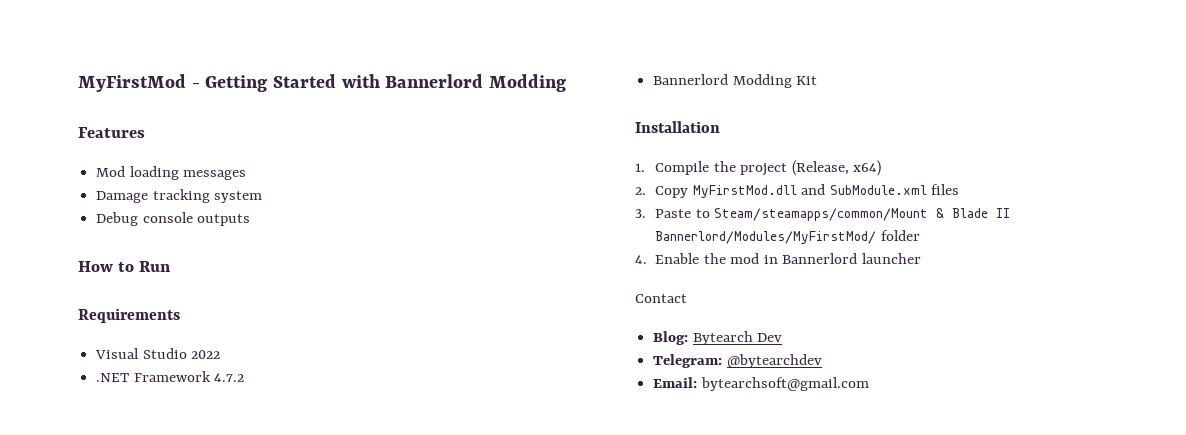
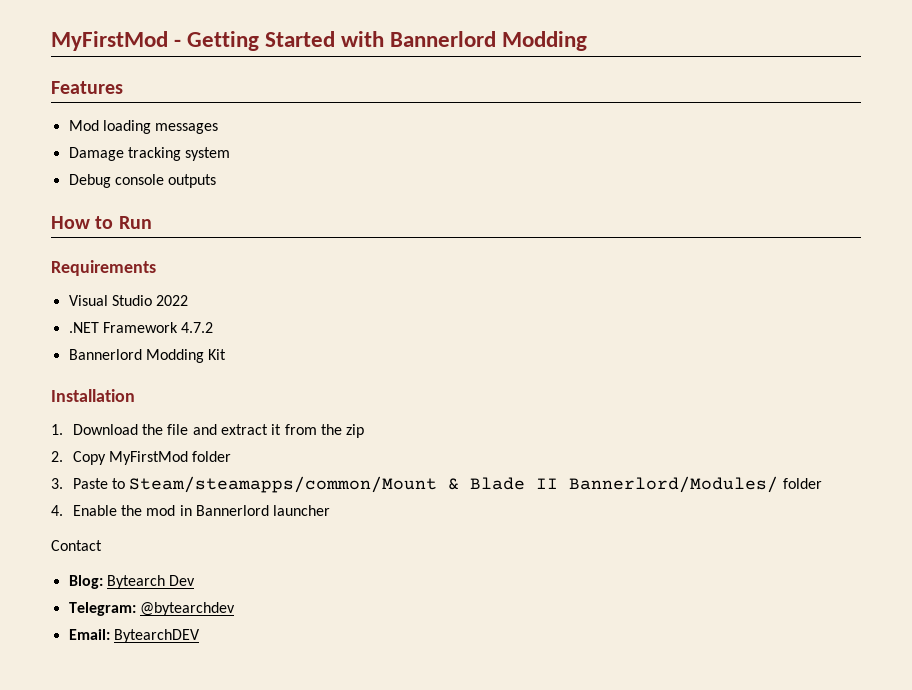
[655,160,882,176] [635,184,960,198] Compile the project (Release, x64) // 2. Copy MyFirstMod.dll and SubModule.xml files -> [72,424,365,438] [51,451,232,465] Download the file and extract it from the zip // 2. Copy MyFirstMod folder
[655,231,877,244] Bannerlord/Modules/MyFirstMod/ -> [569,476,779,493] Bannerlord/Modules/
[700,377,869,391] bytearchsoft@gmail.com -> [113,629,200,643] BytearchDEV

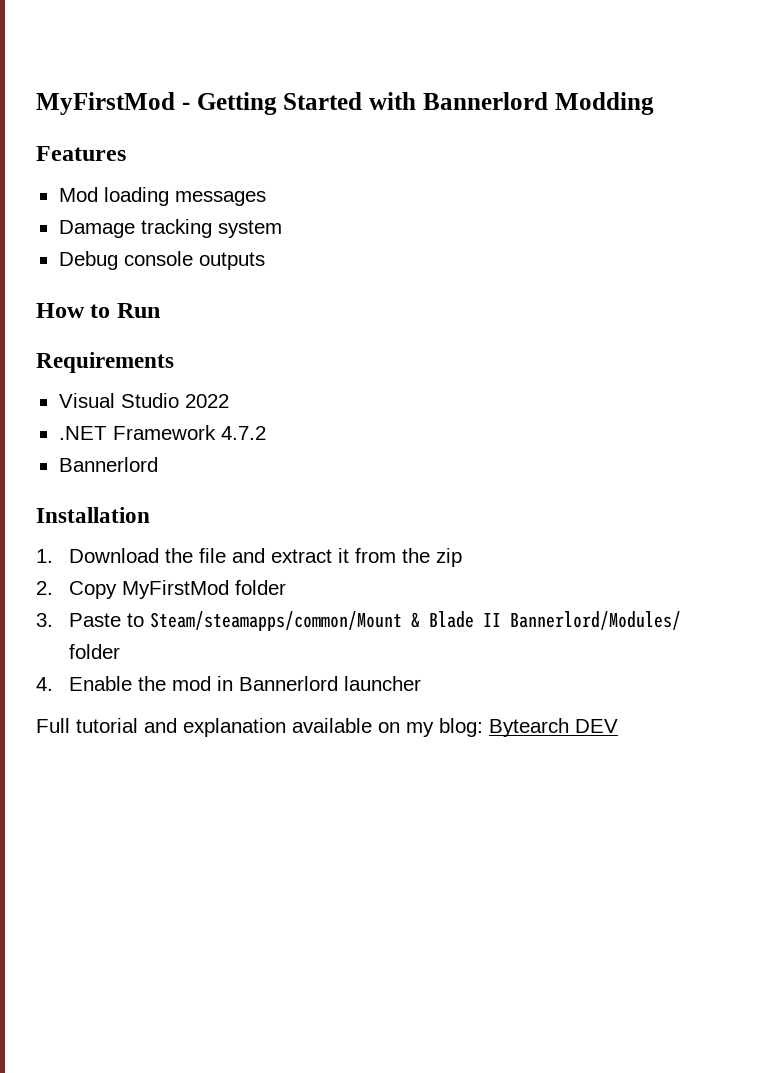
[145,349,227,363] Modding Kit -> (158, 464) none
[51,540,102,551] [68,575,196,589] [68,602,235,616] [68,629,200,643] Contact // Blog: Bytearch Dev // Telegram: @bytearchdev // Email: BytearchDEV -> [36,718,618,737] Full tutorial and explanation available on my blog: Bytearch DEV

